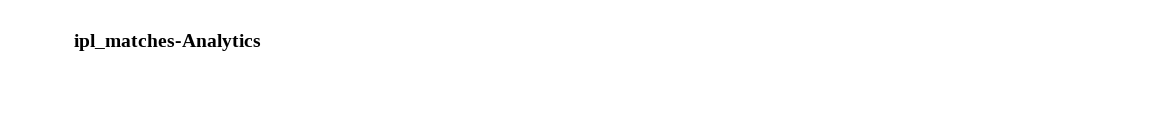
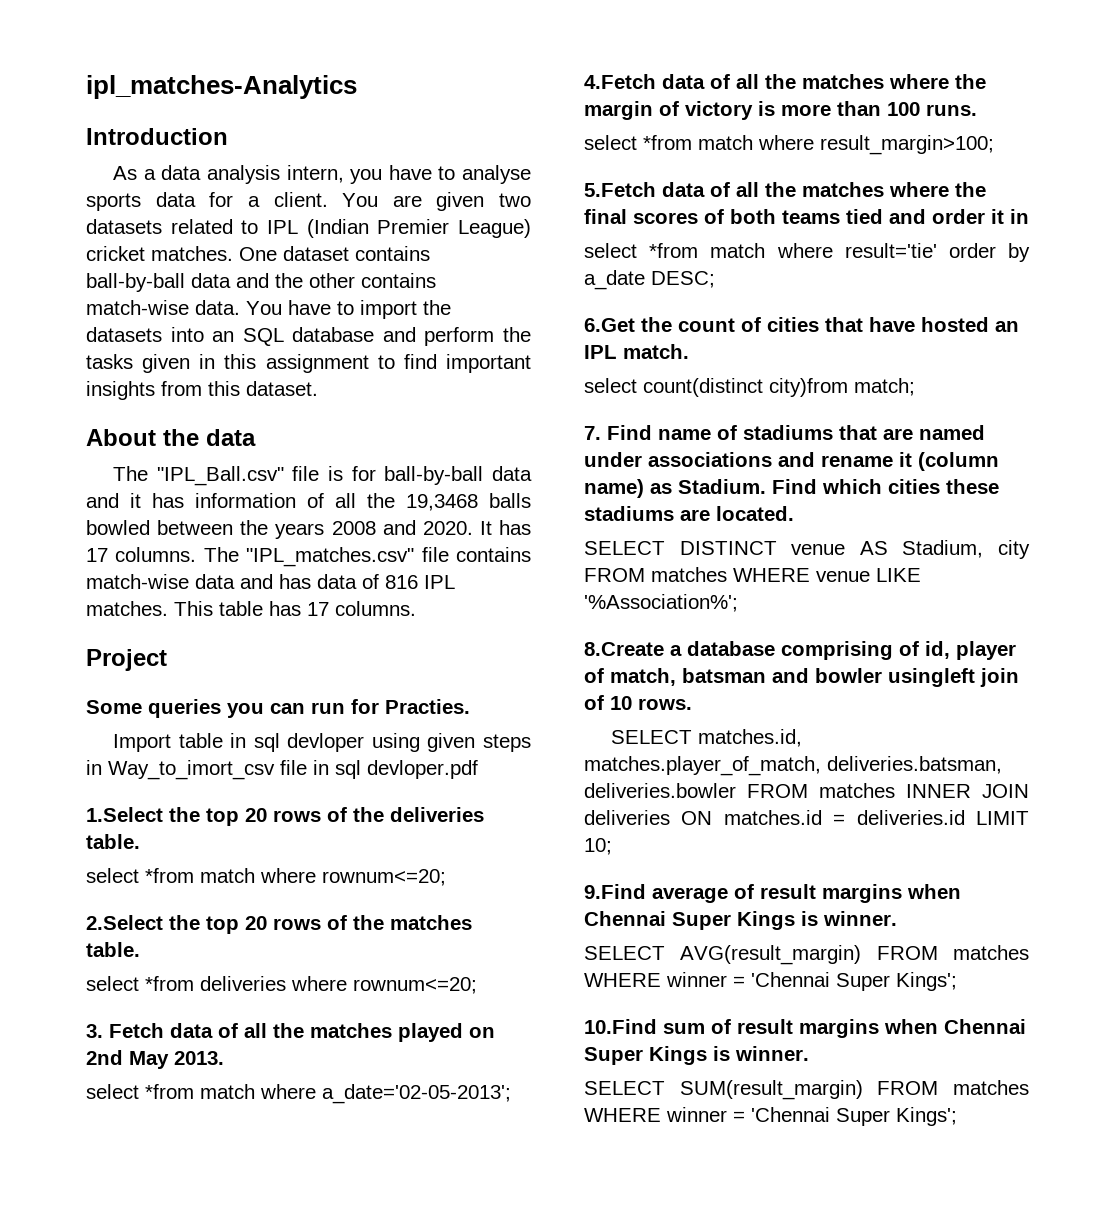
(261, 42) none -> [86,128,228,145] [113,165,531,184] [86,192,531,211] [86,219,531,238] [86,246,430,261] [86,273,436,292] [86,300,451,319] [86,327,531,346] [86,354,531,373] [86,381,318,400] [86,429,256,446] [113,466,532,486] [86,493,531,511] [86,520,531,539] [86,547,531,567] [86,574,455,589] [86,601,416,616] [86,649,167,671] [86,699,470,718] [113,733,531,752] [86,760,478,780] [86,807,484,826] [86,834,140,849] [86,868,446,886] [86,915,472,934] [86,942,140,957] [86,976,477,994] [86,1023,495,1042] [86,1050,224,1069] [86,1084,511,1104] [584,74,986,89] [584,101,977,120] [584,135,994,155] [584,182,986,197] [584,209,1029,224] [584,243,1030,262] [584,270,715,290] [584,317,1019,332] [584,344,689,359] [584,378,915,397] [584,425,985,440] [584,452,999,471] [584,479,999,498] [584,506,794,521] [584,540,1030,559] [584,567,921,582] [584,594,738,612] [584,641,1016,660] [584,668,1019,687] [584,695,692,710] [611,729,803,747] [584,756,1002,776] [584,783,1029,798] [584,810,1029,825] [584,838,612,855] [584,884,961,903] [584,911,897,930] [584,945,1029,965] [584,972,957,991] [584,1019,1026,1038] [584,1046,809,1065] [584,1080,1029,1100] [584,1107,957,1126] // Introduction // As a data analysis intern, you have to analyse sports data for a client. You are given two datasets related to IPL (Indian Premier League) cricket matches. One dataset contains ball-by-ball data and the other contains match-wise data. You have to import the datasets into an SQL database and perform the tasks given in this assignment to find important insights from this dataset. // About the data // The "IPL_Ball.csv" file is for ball-by-ball data and it has information of all the 19,3468 balls bowled between the years 2008 and 2020. It has 17 columns. The "IPL_matches.csv" file contains match-wise data and has data of 816 IPL matches. This table has 17 columns. // Project // Some queries you can run for Practies. // Import table in sql devloper using given steps in Way_to_imort_csv file in sql devloper.pdf // 1.Select the top 20 rows of the deliveries table. // select *from match where rownum<=20; // 2.Select the top 20 rows of the matches table. // select *from deliveries where rownum<=20; // 3. Fetch data of all the matches played on 2nd May 2013. // select *from match where a_date='02-05-2013'; // 4.Fetch data of all the matches where the margin of victory is more than 100 runs. // select *from match where result_margin>100; // 5.Fetch data of all the matches where the final scores of both teams tied and order it in // select *from match where result='tie' order by a_date DESC; // 6.Get the count of cities that have hosted an IPL match. // select count(distinct city)from match; // 7. Find name of stadiums that are named under associations and rename it (column name) as Stadium. Find which cities these stadiums are located. // SELECT DISTINCT venue AS Stadium, city FROM matches WHERE venue LIKE '%Association%'; // 8.Create a database comprising of id, player of match, batsman and bowler usingleft join of 10 rows. // SELECT matches.id, matches.player_of_match, deliveries.batsman, deliveries.bowler FROM matches INNER JOIN deliveries ON matches.id = deliveries.id LIMIT 10; // 9.Find average of result margins when Chennai Super Kings is winner. // SELECT AVG(result_margin) FROM matches WHERE winner = 'Chennai Super Kings'; // 10.Find sum of result margins when Chennai Super Kings is winner. // SELECT SUM(result_margin) FROM matches WHERE winner = 'Chennai Super Kings';

